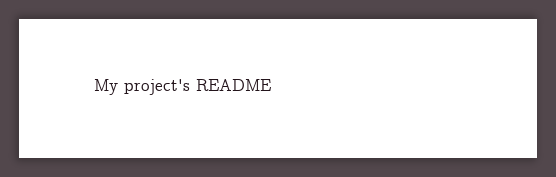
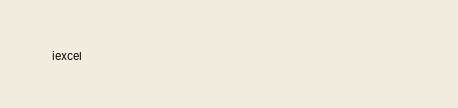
[94,79,271,95] My project's README -> [52,50,82,60] iexcel

